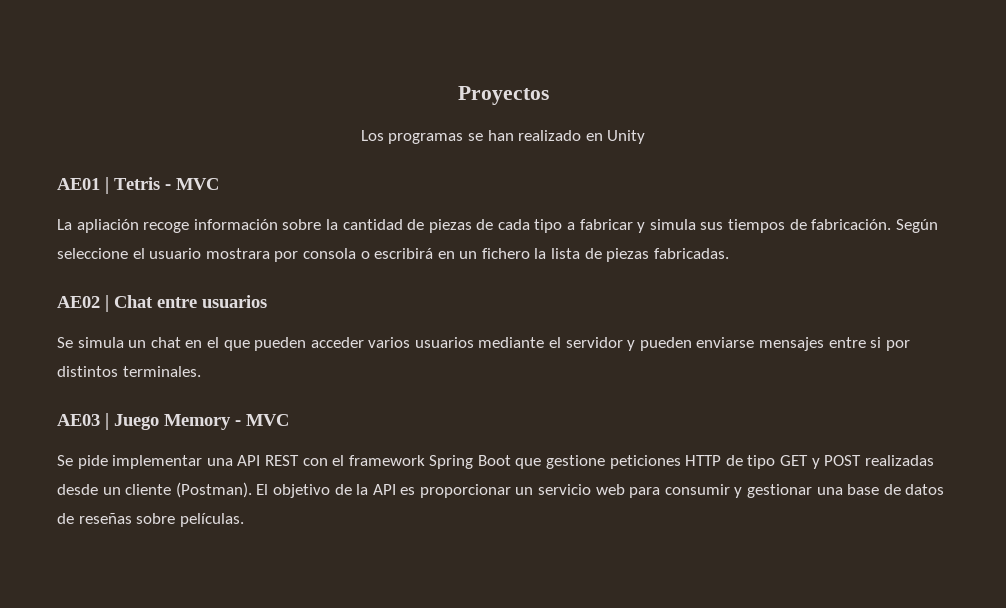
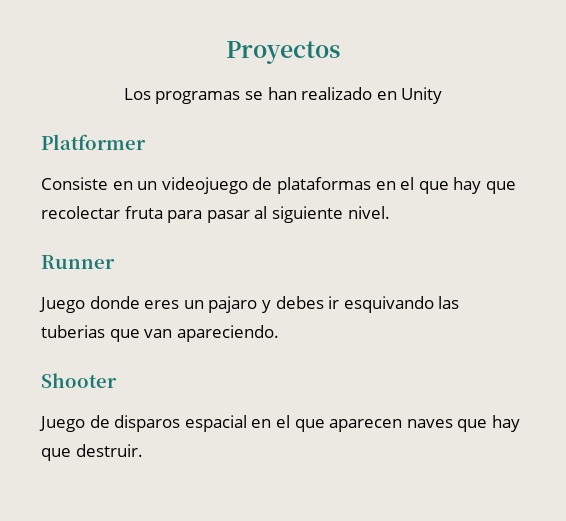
[57,177,219,194] [57,219,938,233] [57,248,729,262] [57,295,267,312] [57,337,910,351] [57,366,201,377] [57,413,289,430] [57,455,934,469] [57,482,945,498] [57,513,244,527] AE01 | Tetris - MVC // La apliación recoge información sobre la cantidad de piezas de cada tipo a fabricar y simula sus tiempos de fabricación. Según seleccione el usuario mostrara por consola o escribirá en un fichero la lista de piezas fabricadas. // AE02 | Chat entre usuarios // Se simula un chat en el que pueden acceder varios usuarios mediante el servidor y pueden enviarse mensajes entre si por distintos terminales. // AE03 | Juego Memory - MVC // Se pide implementar una API REST con el framework Spring Boot que gestione peticiones HTTP de tipo GET y POST realizadas desde un cliente (Postman). El objetivo de la API es proporcionar un servicio web para consumir y gestionar una base de datos de reseñas sobre películas. -> [41,134,146,150] [41,177,516,194] [41,206,390,223] [41,255,115,269] [39,296,460,313] [41,325,279,342] [41,373,117,388] [39,415,520,432] [41,444,143,461] Platformer // Consiste en un videojuego de plataformas en el que hay que recolectar fruta para pasar al siguiente nivel. // Runner // Juego donde eres un pajaro y debes ir esquivando las tuberias que van apareciendo. // Shooter // Juego de disparos espacial en el que aparecen naves que hay que destruir.

